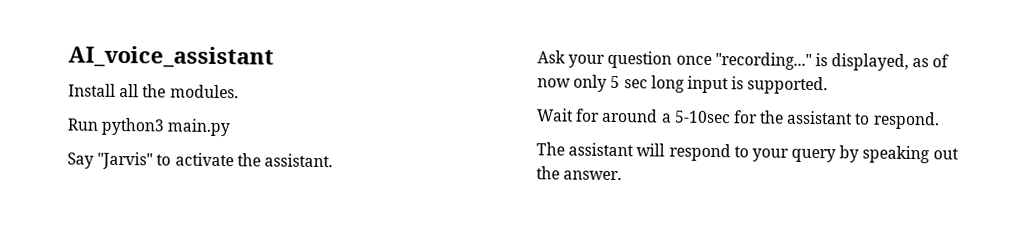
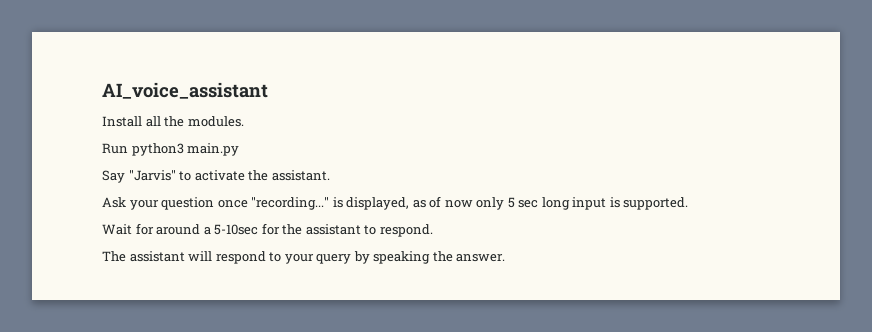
[932,148,959,160] out -> (431, 257) none

